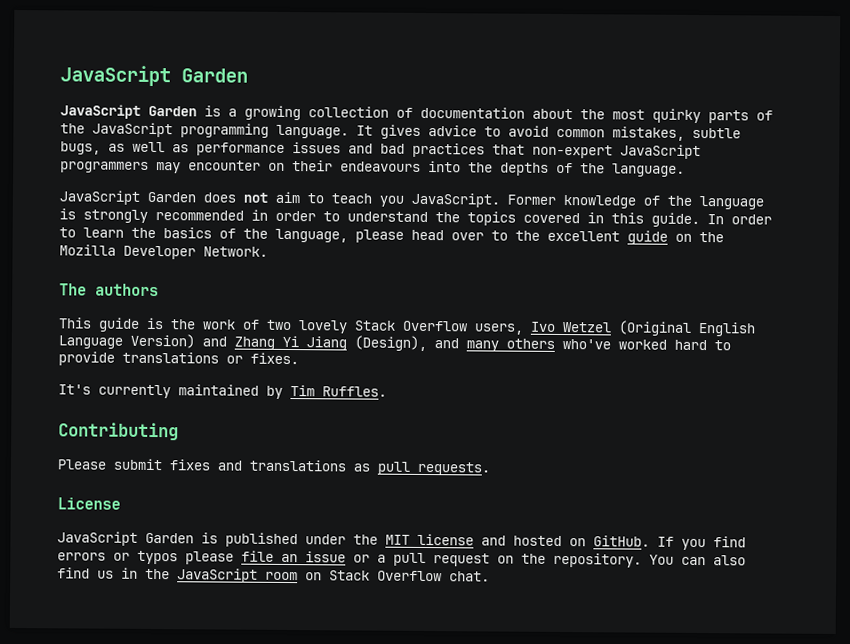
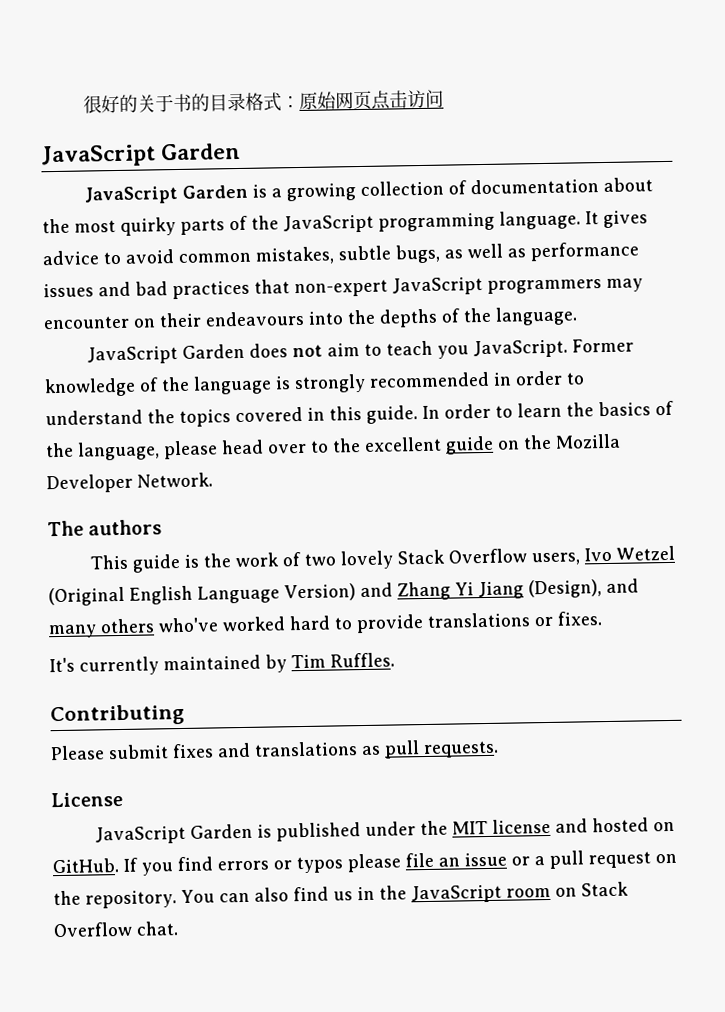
(60, 76) none -> [82,89,444,114] 很好的关于书的目录格式：原始网页点击访问 //

